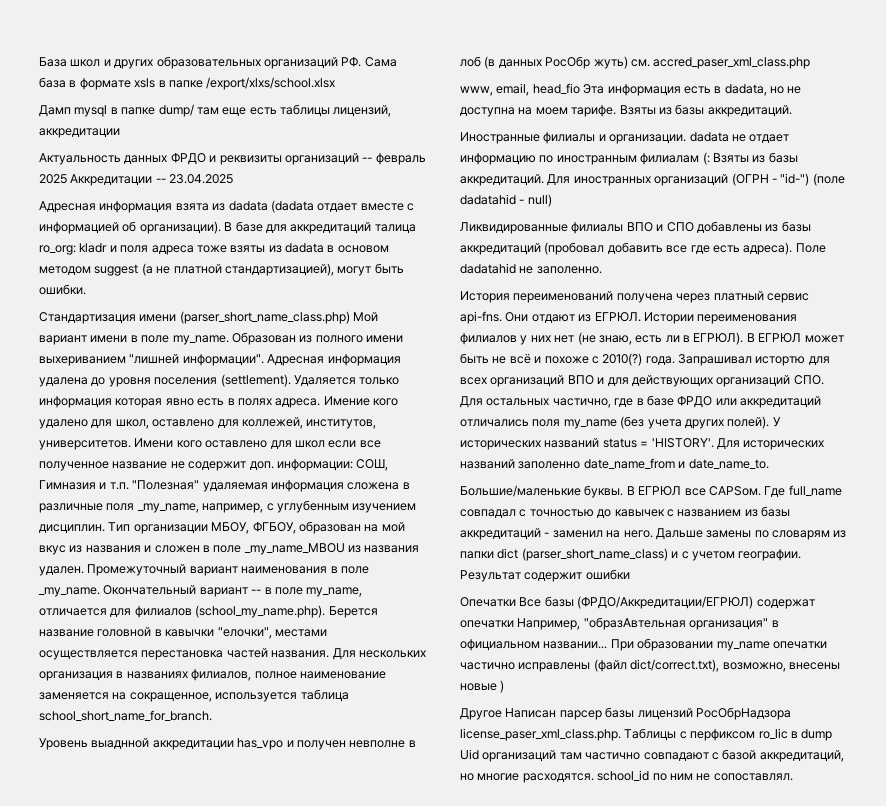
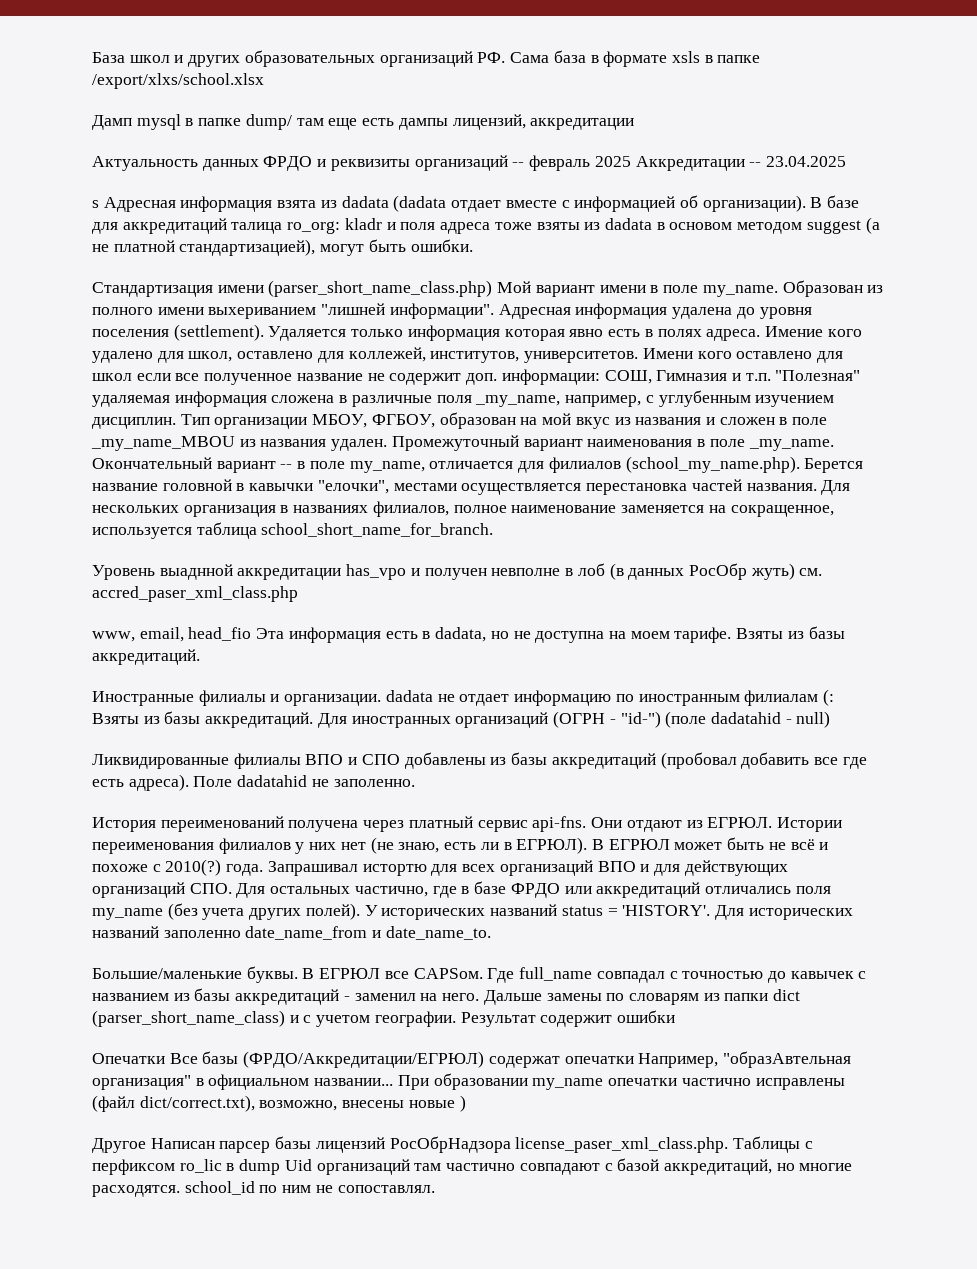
[280,104,330,117] таблицы -> [398,118,448,130] дампы
(234, 179) none -> [92,200,99,208] s

